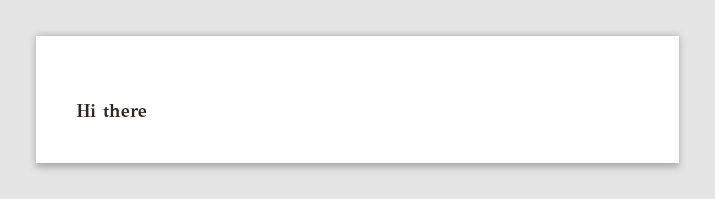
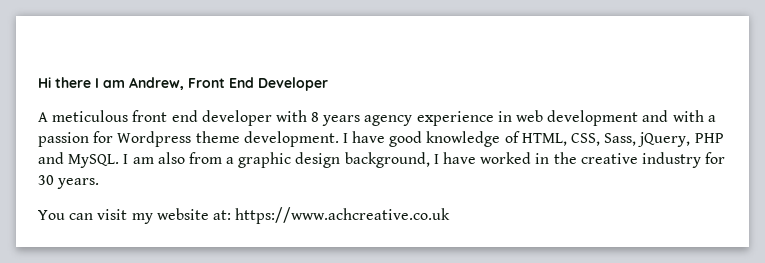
(147, 111) none -> [95,77,328,91] [38,110,716,126] [38,131,724,147] [38,152,726,168] [38,175,100,189] [38,207,451,224] I am Andrew, Front End Developer // A meticulous front end developer with 8 years agency experience in web development and with a passion for Wordpress theme development. I have good knowledge of HTML, CSS, Sass, jQuery, PHP and MySQL. I am also from a graphic design background, I have worked in the creative industry for 30 years. // You can visit my website at: https://www.achcreative.co.uk

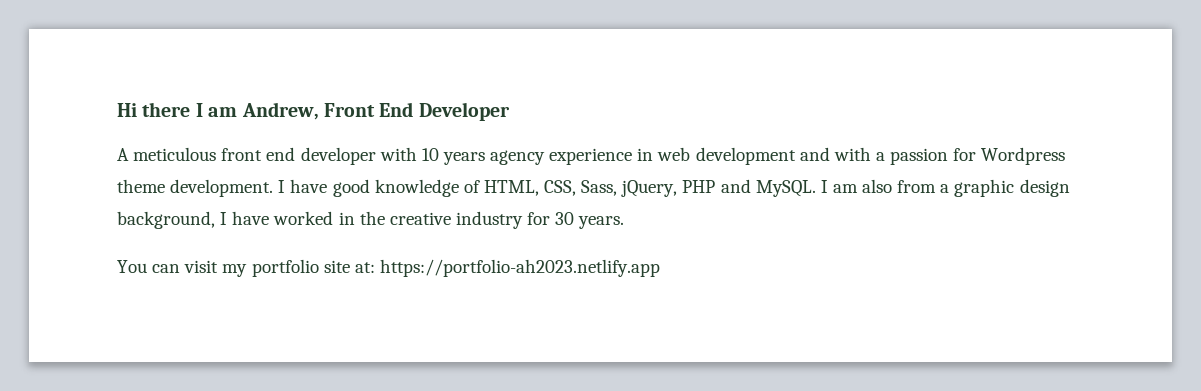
[311,112,320,122] 8 -> [421,148,439,161] 10
[156,207,451,224] website at: https://www.achcreative.co.uk -> [251,259,660,277] portfolio site at: https://portfolio-ah2023.netlify.app

